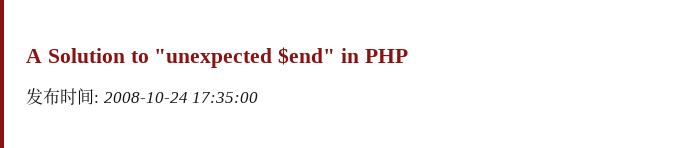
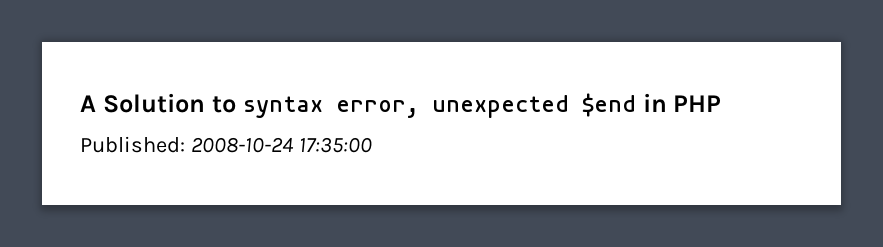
[154,47,336,68] "unexpected $end" -> [242,93,636,118] syntax error, unexpected $end
[26,88,99,105] 发布时间: -> [80,136,185,153] Published:

